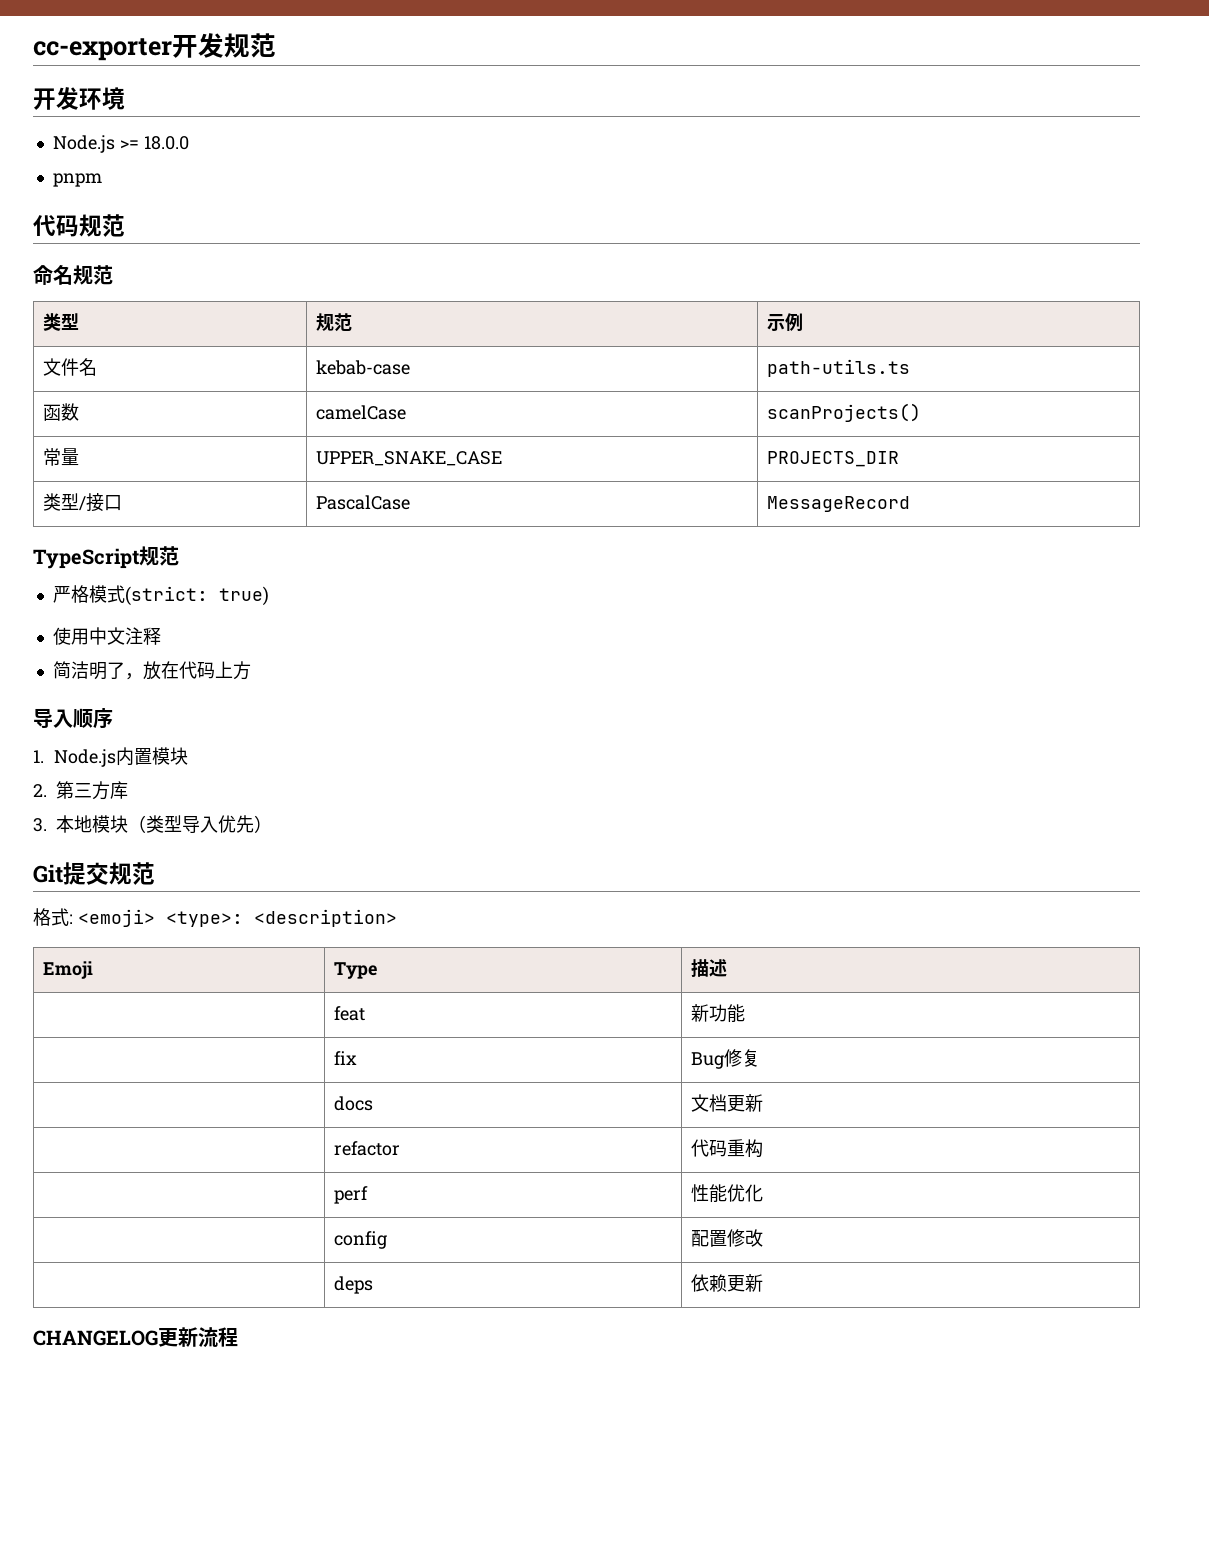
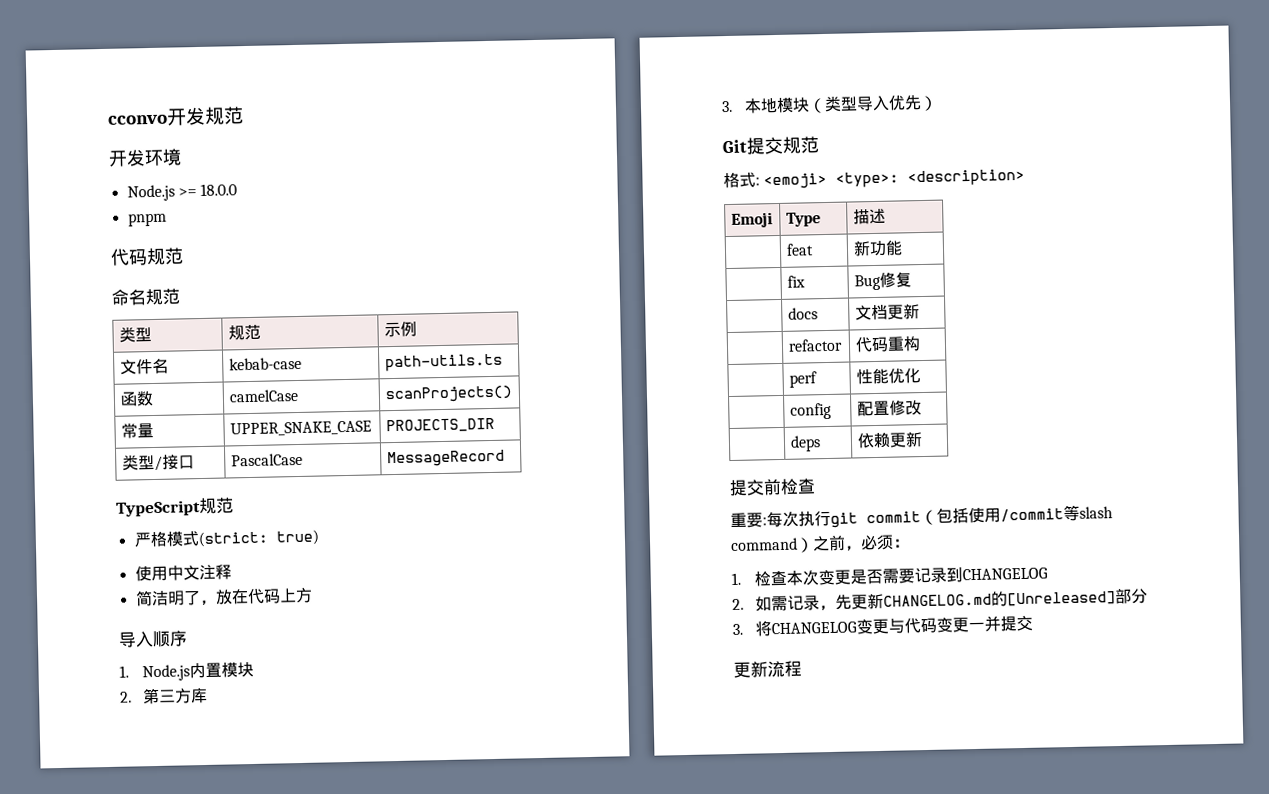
[33,38,172,61] cc-exporter -> [108,114,168,125] cconvo
[33,1330,158,1346] CHANGELOG -> [729,478,816,497] [730,504,1113,528] [730,534,910,553] [731,567,1048,587] [732,588,1148,612] [732,615,1033,637] 提交前检查 // 重要:每次执行git commit（包括使用/commit等slash command）之前，必须： // 1.检查本次变更是否需要记录到CHANGELOG // 2.如需记录，先更新CHANGELOG.md的[Unreleased]部分 // 3.将CHANGELOG变更与代码变更一并提交 //

